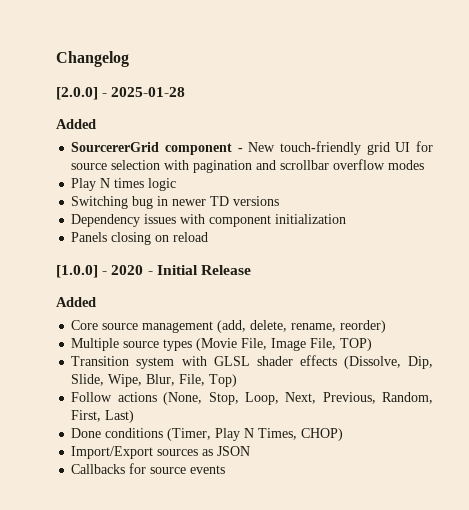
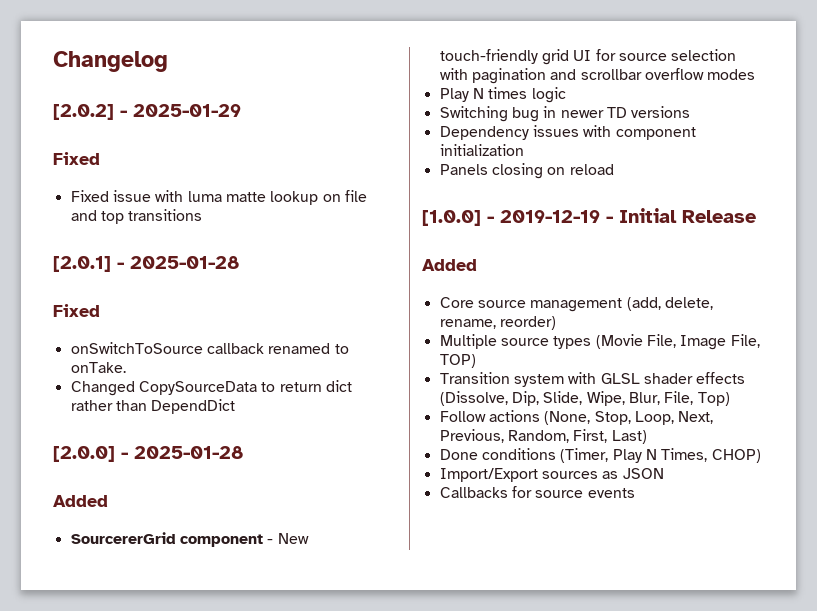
(129, 59) none -> [53,104,241,120] [53,152,100,165] [70,190,367,205] [70,209,203,224] [53,256,240,272] [53,304,100,317] [70,342,349,354] [70,362,126,373] [70,380,352,396] [70,399,236,414] // [2.0.2] - 2025-01-29 // Fixed // Fixed issue with luma matte lookup on file and top transitions // [2.0.1] - 2025-01-28 // Fixed // onSwitchToSource callback renamed to onTake. // Changed CopySourceData to return dict rather than DependDict
[111,265,144,275] 2020 -> [500,210,600,223] 2019-12-19

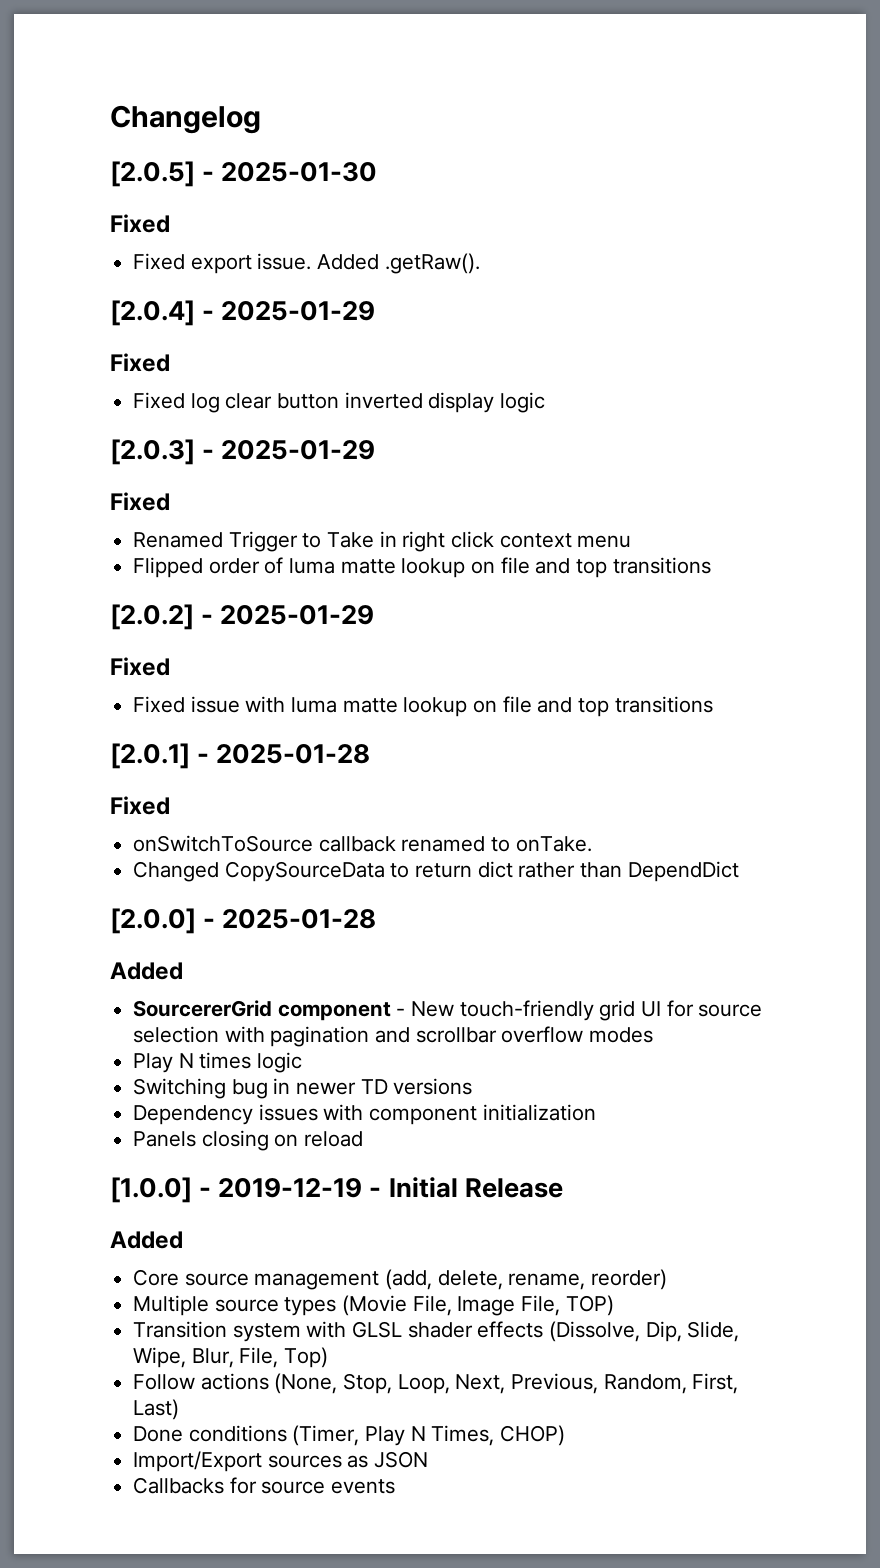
(168, 61) none -> [110,161,378,187] [110,214,170,233] [133,253,480,274] [110,300,376,326] [110,353,170,372] [133,392,546,413] [110,439,376,465] [110,492,170,511] [133,531,632,552] [133,557,711,578] // [2.0.5] - 2025-01-30 // Fixed // Fixed export issue. Added .getRaw(). // [2.0.4] - 2025-01-29 // Fixed // Fixed log clear button inverted display logic // [2.0.3] - 2025-01-29 // Fixed // Renamed Trigger to Take in right click context menu // Flipped order of luma matte lookup on file and top transitions

